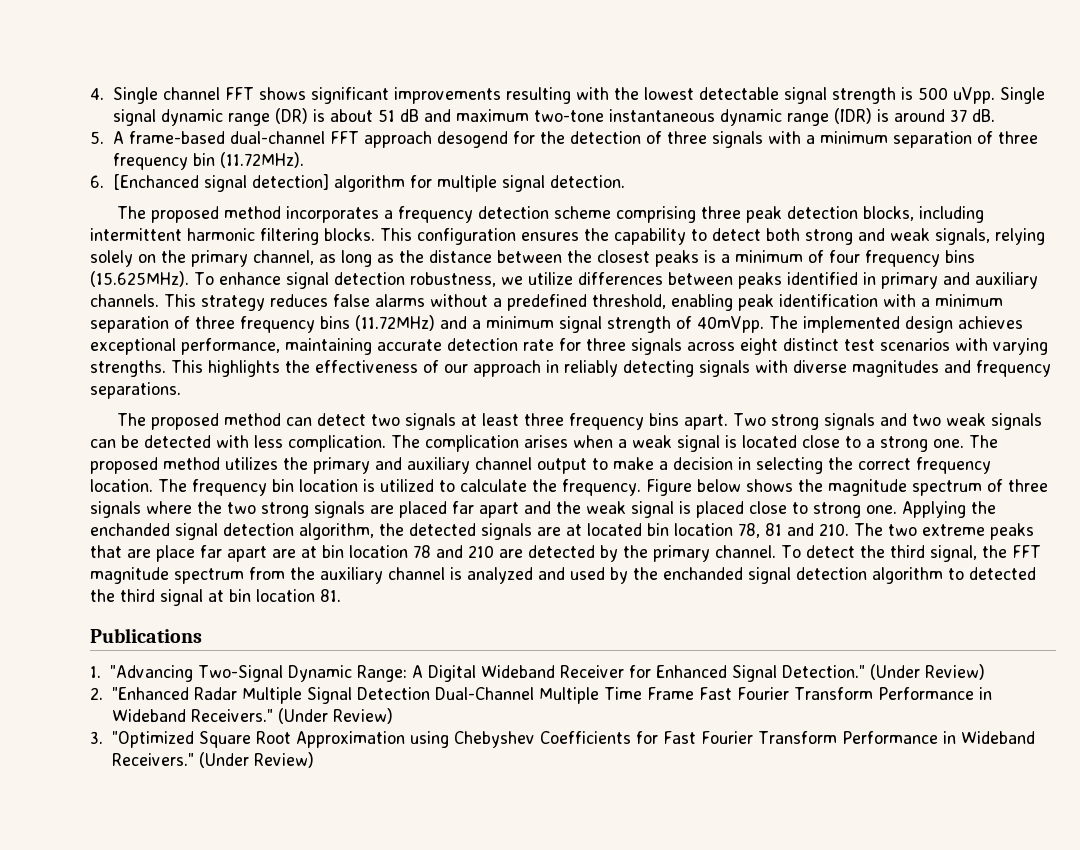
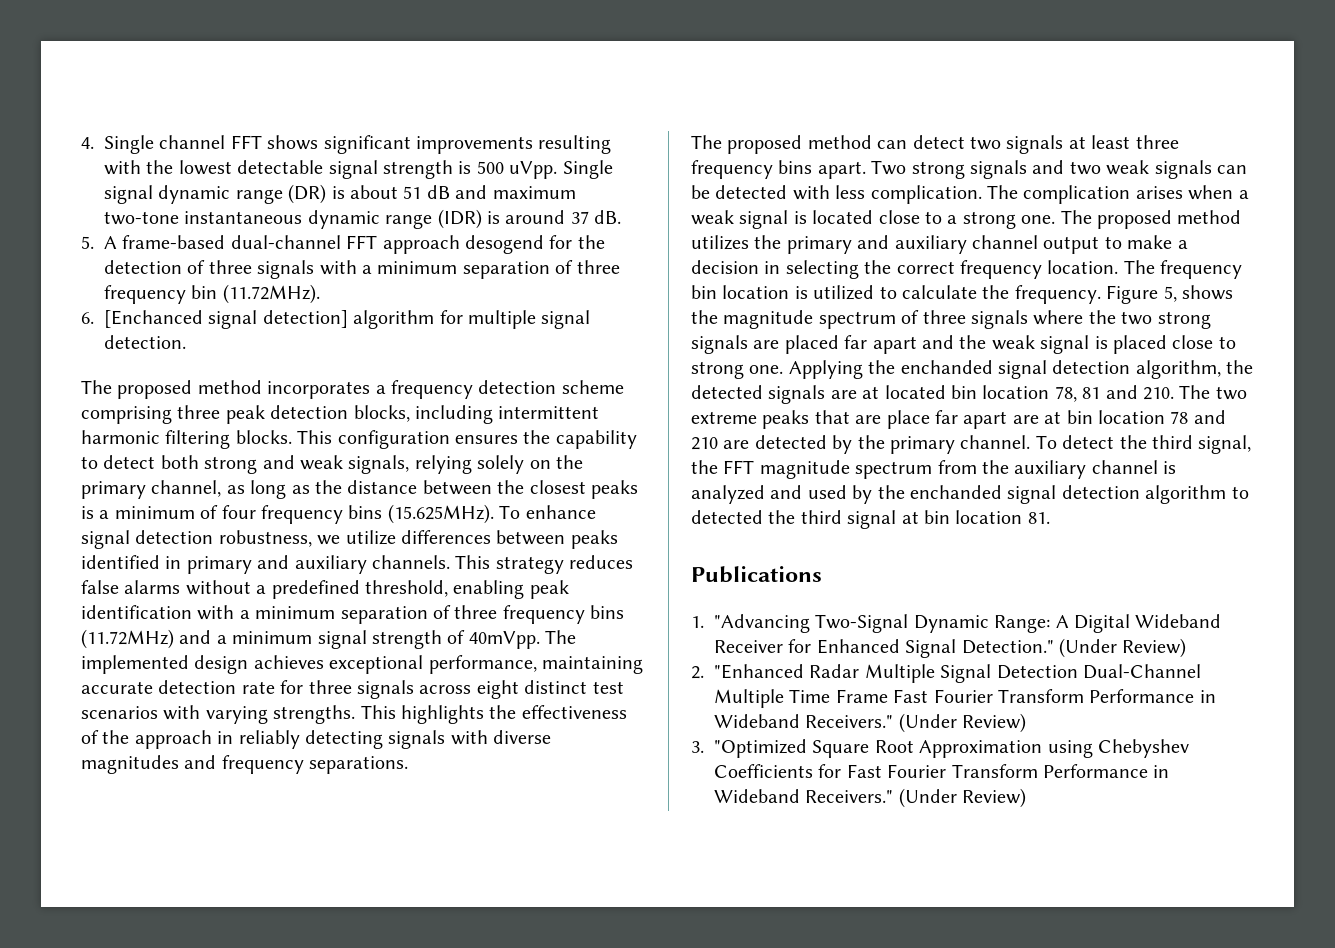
[444,364,468,373] our -> [102,730,130,744] the
[697,479,741,492] below -> [1163,286,1177,302] 5,

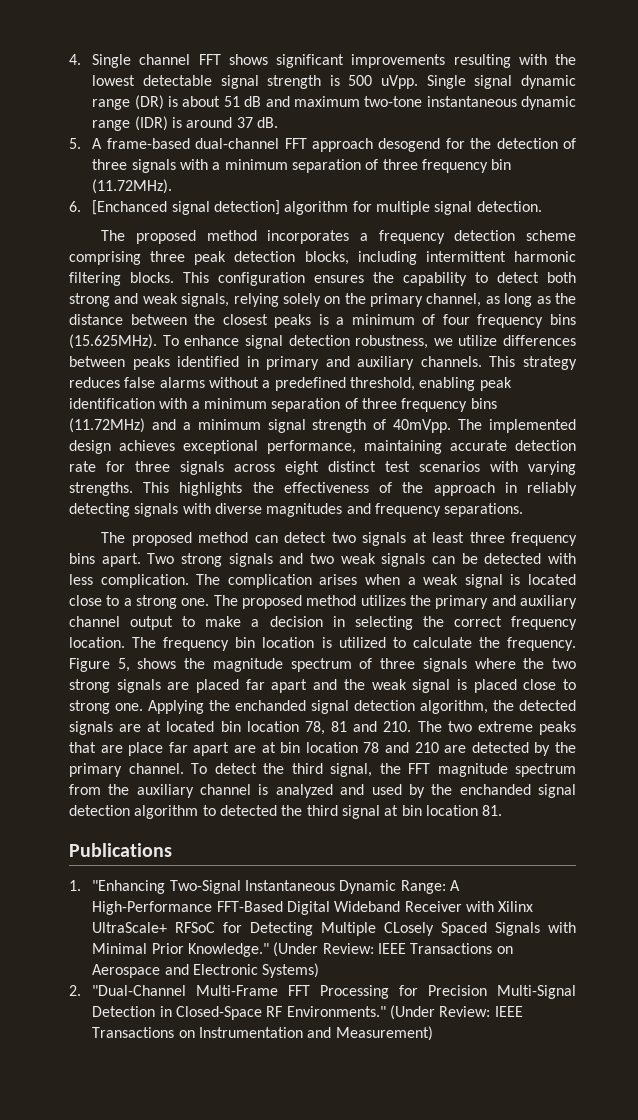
[714,614,909,633] "Advancing Two-Signal -> [92,880,335,894] "Enhancing Two-Signal Instantaneous
(1069, 621) none -> [92,901,283,915] High-Performance FFT-Based
[788,638,1187,658] [691,664,1202,683] [714,689,1216,708] [714,713,1027,733] [691,739,1190,758] [714,764,1170,778] [714,788,1027,808] for Enhanced Signal Detection." (Under Review) // 2. "Enhanced Radar Multiple Signal Detection Dual-Channel Multiple Time Frame Fast Fourier Transform Performance in Wideband Receivers." (Under Review) // 3. "Optimized Square Root Approximation using Chebyshev Coefficients for Fast Fourier Transform Performance in Wideband Receivers." (Under Review) -> [465,901,534,912] [92,922,576,936] [92,942,513,957] [92,963,320,978] [69,985,576,999] [92,1005,523,1020] [92,1026,433,1041] with Xilinx UltraScale+ RFSoC for Detecting Multiple CLosely Spaced Signals with Minimal Prior Knowledge." (Under Review: IEEE Transactions on Aerospace and Electronic Systems) // 2. "Dual-Channel Multi-Frame FFT Processing for Precision Multi-Signal Detection in Closed-Space RF Environments." (Under Review: IEEE Transactions on Instrumentation and Measurement)

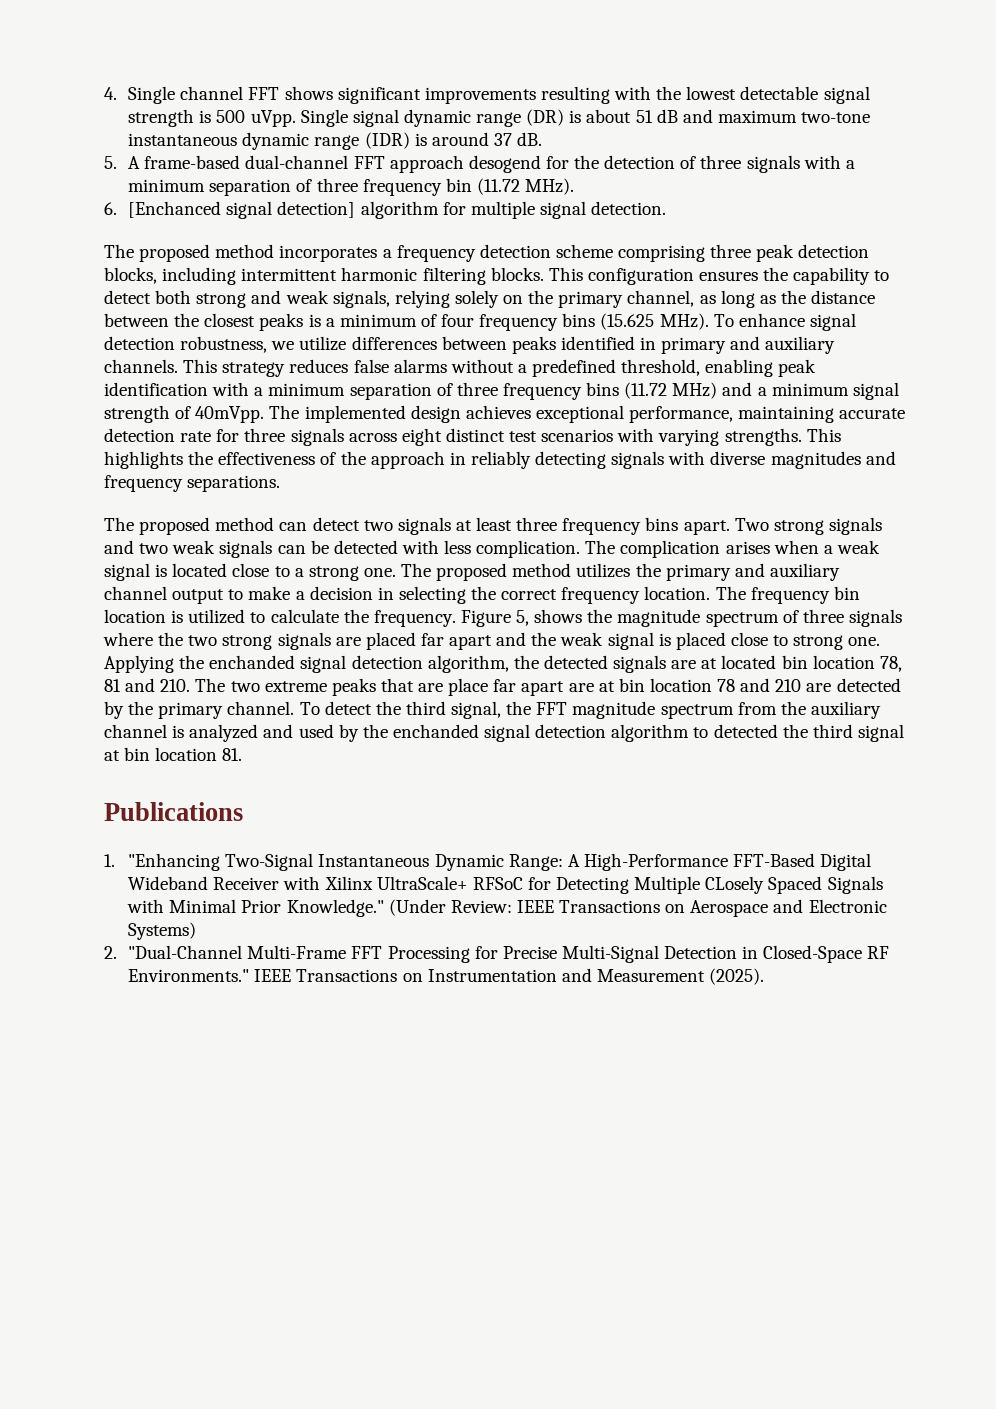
[92,179,173,194] (11.72MHz). -> [476,178,575,195] (11.72 MHz).
[69,334,157,349] (15.625MHz). -> [600,313,709,330] (15.625 MHz).
[69,418,145,433] (11.72MHz) -> [624,382,718,399] (11.72 MHz)
[428,985,488,996] Precision -> [502,946,557,959] Precise
[389,1005,491,1020] (Under Review: -> (250, 975) none
[335,1026,433,1041] Measurement) -> [596,968,765,985] Measurement (2025).

